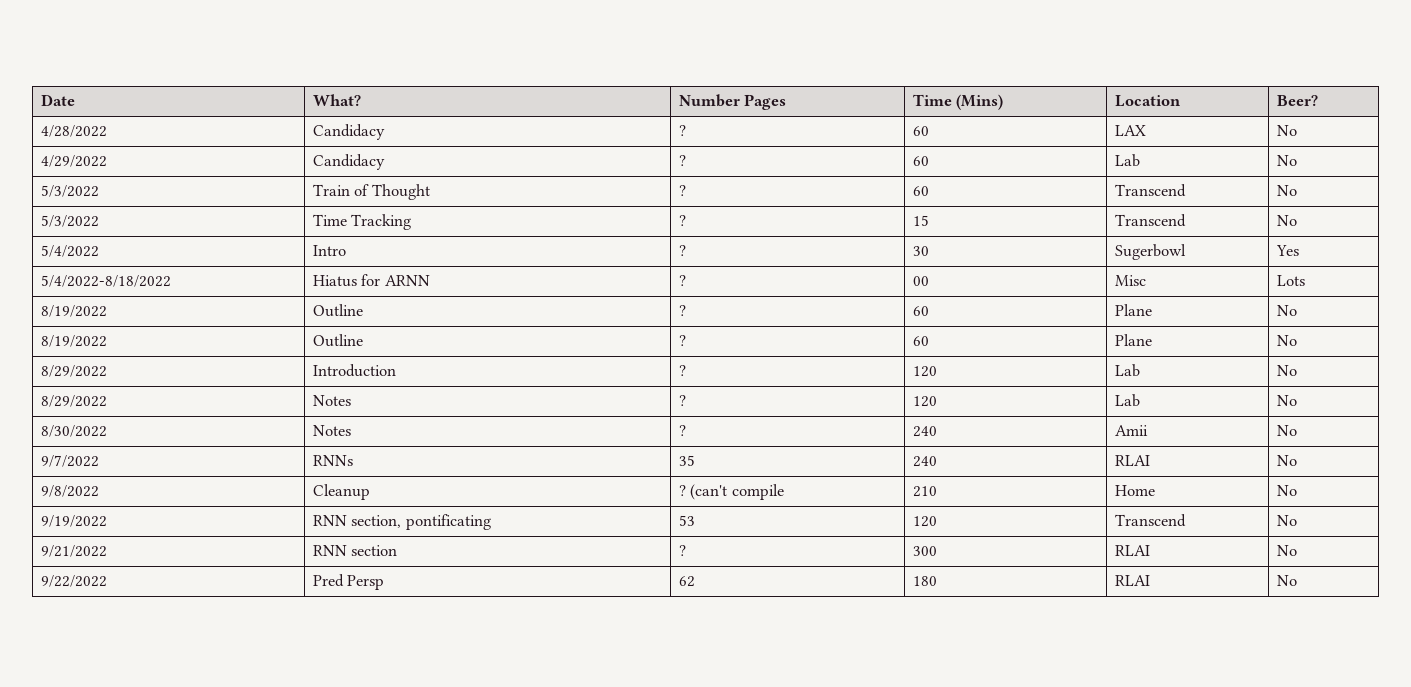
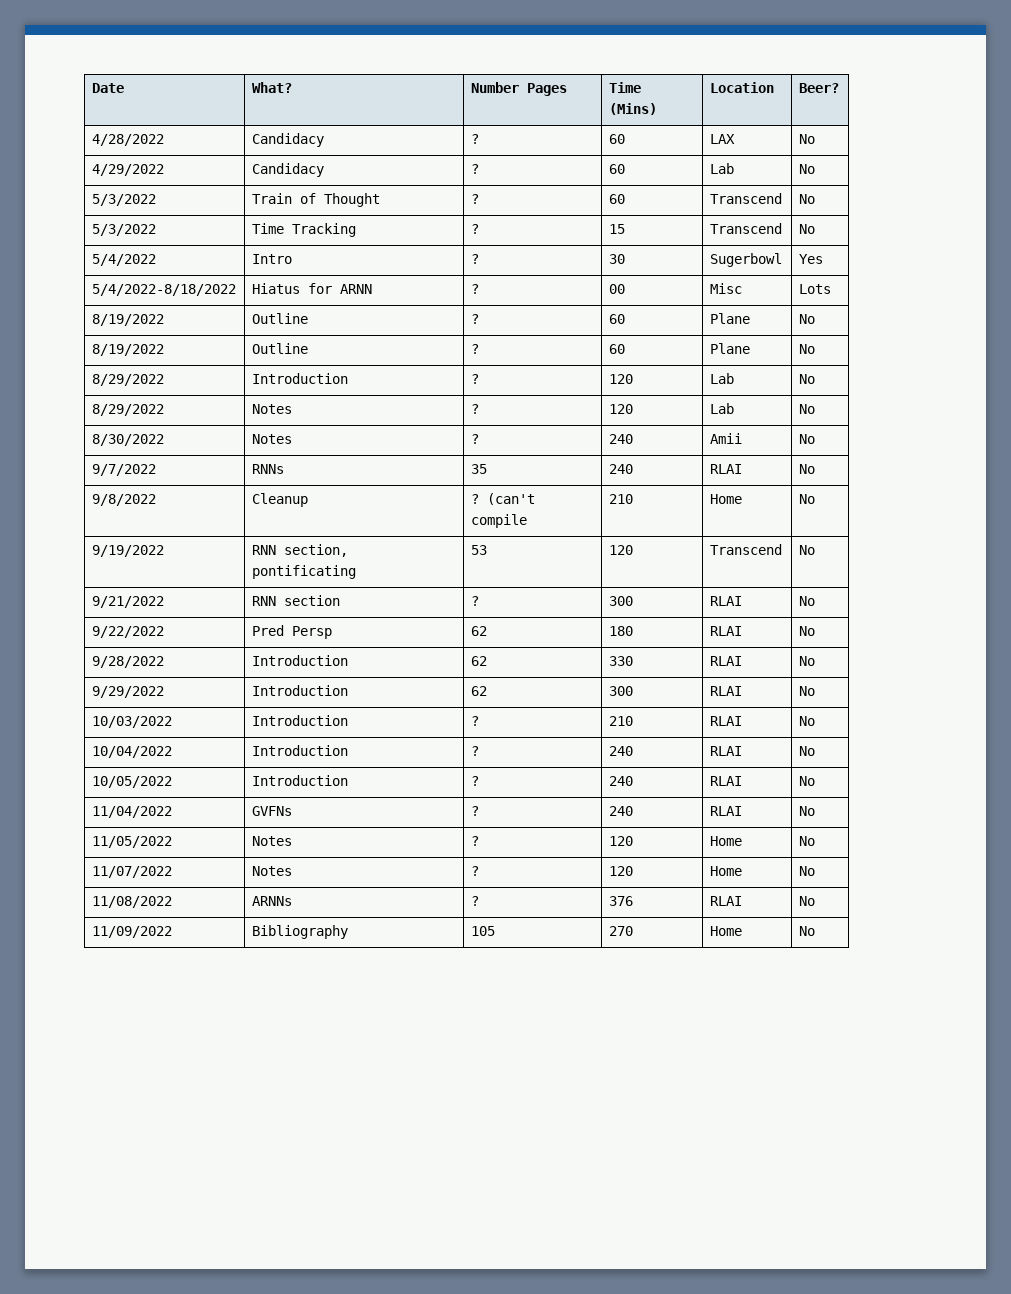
(1297, 580) none -> [91,656,164,668] [251,655,348,666] [470,656,487,666] [608,656,633,666] [709,656,742,666] [798,656,815,666] [91,686,164,698] [251,685,348,696] [470,686,487,696] [608,686,633,696] [709,686,742,696] [798,686,815,696] [91,716,172,728] [251,715,348,726] [470,716,479,726] [608,716,633,726] [709,716,742,726] [798,716,815,726] [91,746,172,758] [251,745,348,756] [470,746,479,756] [608,746,633,756] [709,746,742,756] [798,746,815,756] [91,776,172,788] [251,775,348,786] [470,776,479,786] [608,776,633,786] [709,776,742,786] [798,776,815,786] [91,806,172,818] [251,806,292,816] [470,806,479,816] [608,806,633,816] [709,806,742,816] [798,806,815,816] [91,836,172,848] [251,836,292,846] [470,836,479,846] [608,836,633,846] [709,836,742,846] [798,836,815,846] [91,866,172,878] [251,866,292,876] [470,866,479,876] [608,866,633,876] [709,866,742,876] [798,866,815,876] [91,896,172,908] [251,896,292,906] [470,896,479,906] [608,896,633,906] [709,896,742,906] [798,896,815,906] [91,926,172,938] [251,925,348,939] [470,926,495,936] [608,926,633,936] [709,926,742,936] [798,926,815,936] // 9/28/2022 | Introduction | 62 | 330 | RLAI | No // 9/29/2022 | Introduction | 62 | 300 | RLAI | No // 10/03/2022 | Introduction | ? | 210 | RLAI | No // 10/04/2022 | Introduction | ? | 240 | RLAI | No // 10/05/2022 | Introduction | ? | 240 | RLAI | No // 11/04/2022 | GVFNs | ? | 240 | RLAI | No // 11/05/2022 | Notes | ? | 120 | Home | No // 11/07/2022 | Notes | ? | 120 | Home | No // 11/08/2022 | ARNNs | ? | 376 | RLAI | No // 11/09/2022 | Bibliography | 105 | 270 | Home | No

